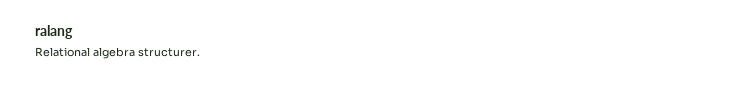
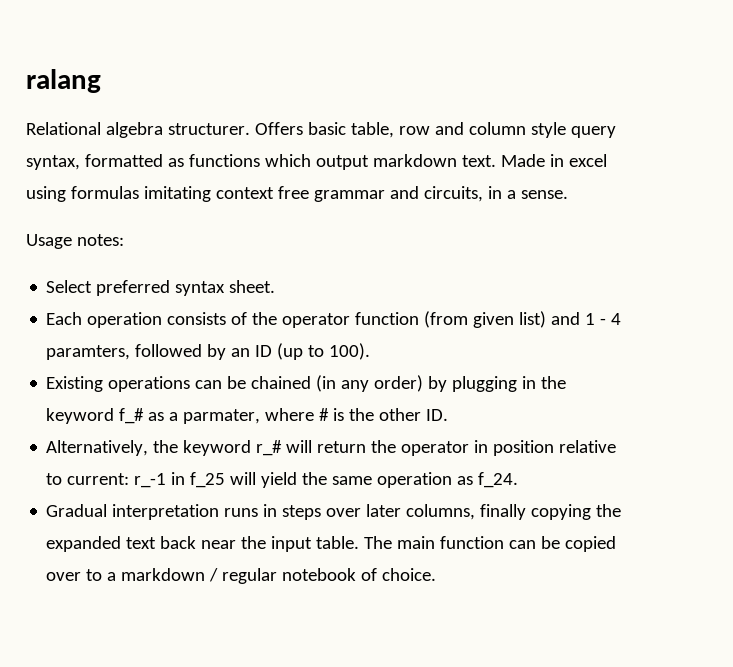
(200, 52) none -> [254,122,616,138] [26,154,607,170] [26,186,568,202] [26,234,124,249] [46,280,276,296] [46,311,622,328] [46,343,371,360] [46,375,567,392] [46,408,449,424] [46,440,617,456] [46,472,519,488] [46,504,622,520] [46,536,617,552] [46,568,437,584] Offers basic table, row and column style query syntax, formatted as functions which output markdown text. Made in excel using formulas imitating context free grammar and circuits, in a sense. // Usage notes: // Select preferred syntax sheet. // Each operation consists of the operator function (from given list) and 1 - 4 paramters, followed by an ID (up to 100). // Existing operations can be chained (in any order) by plugging in the keyword f_# as a parmater, where # is the other ID. // Alternatively, the keyword r_# will return the operator in position relative to current: r_-1 in f_25 will yield the same operation as f_24. // Gradual interpretation runs in steps over later columns, finally copying the expanded text back near the input table. The main function can be copied over to a markdown / regular notebook of choice.

